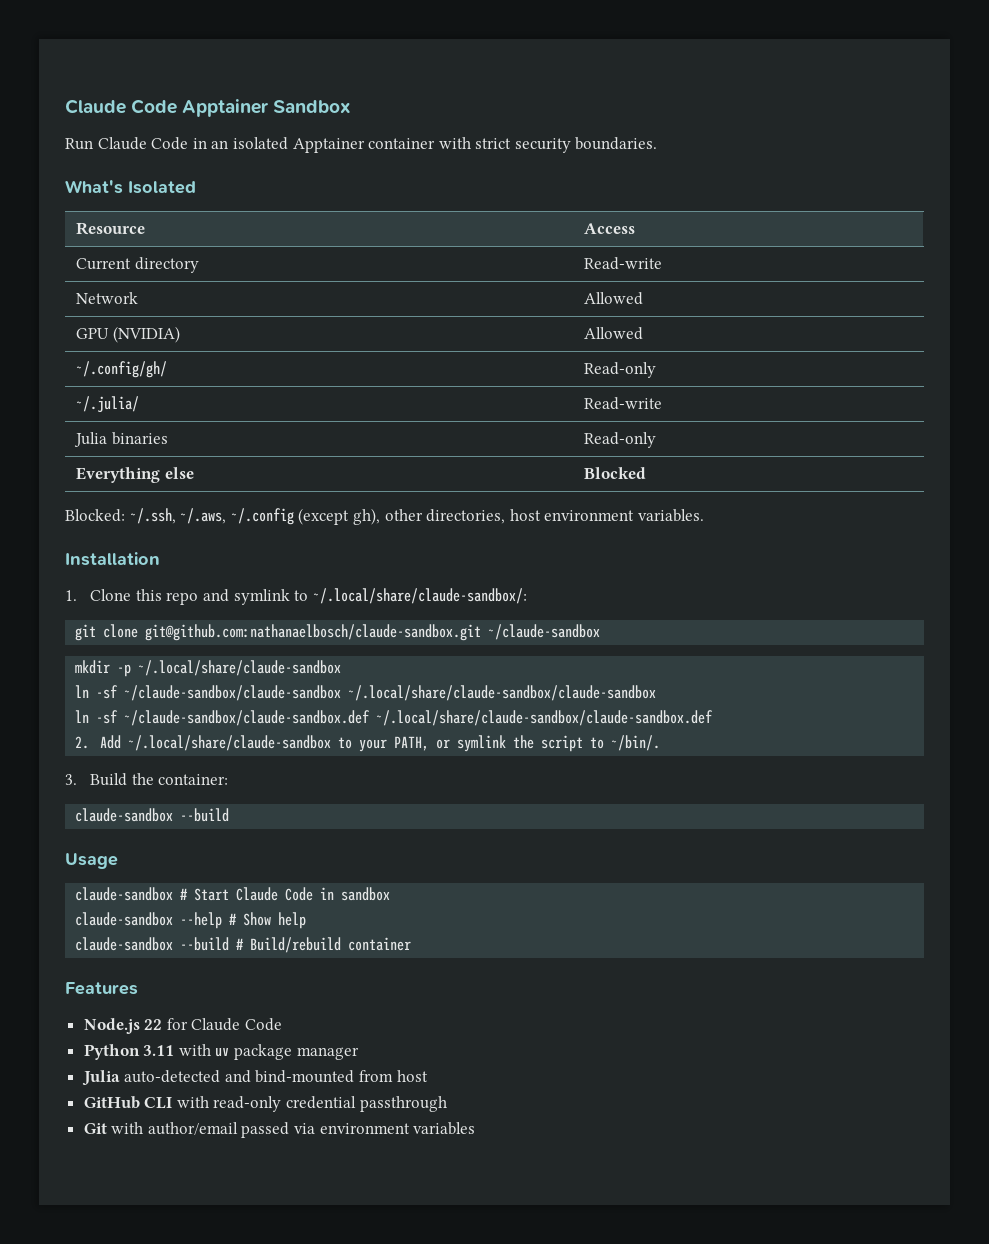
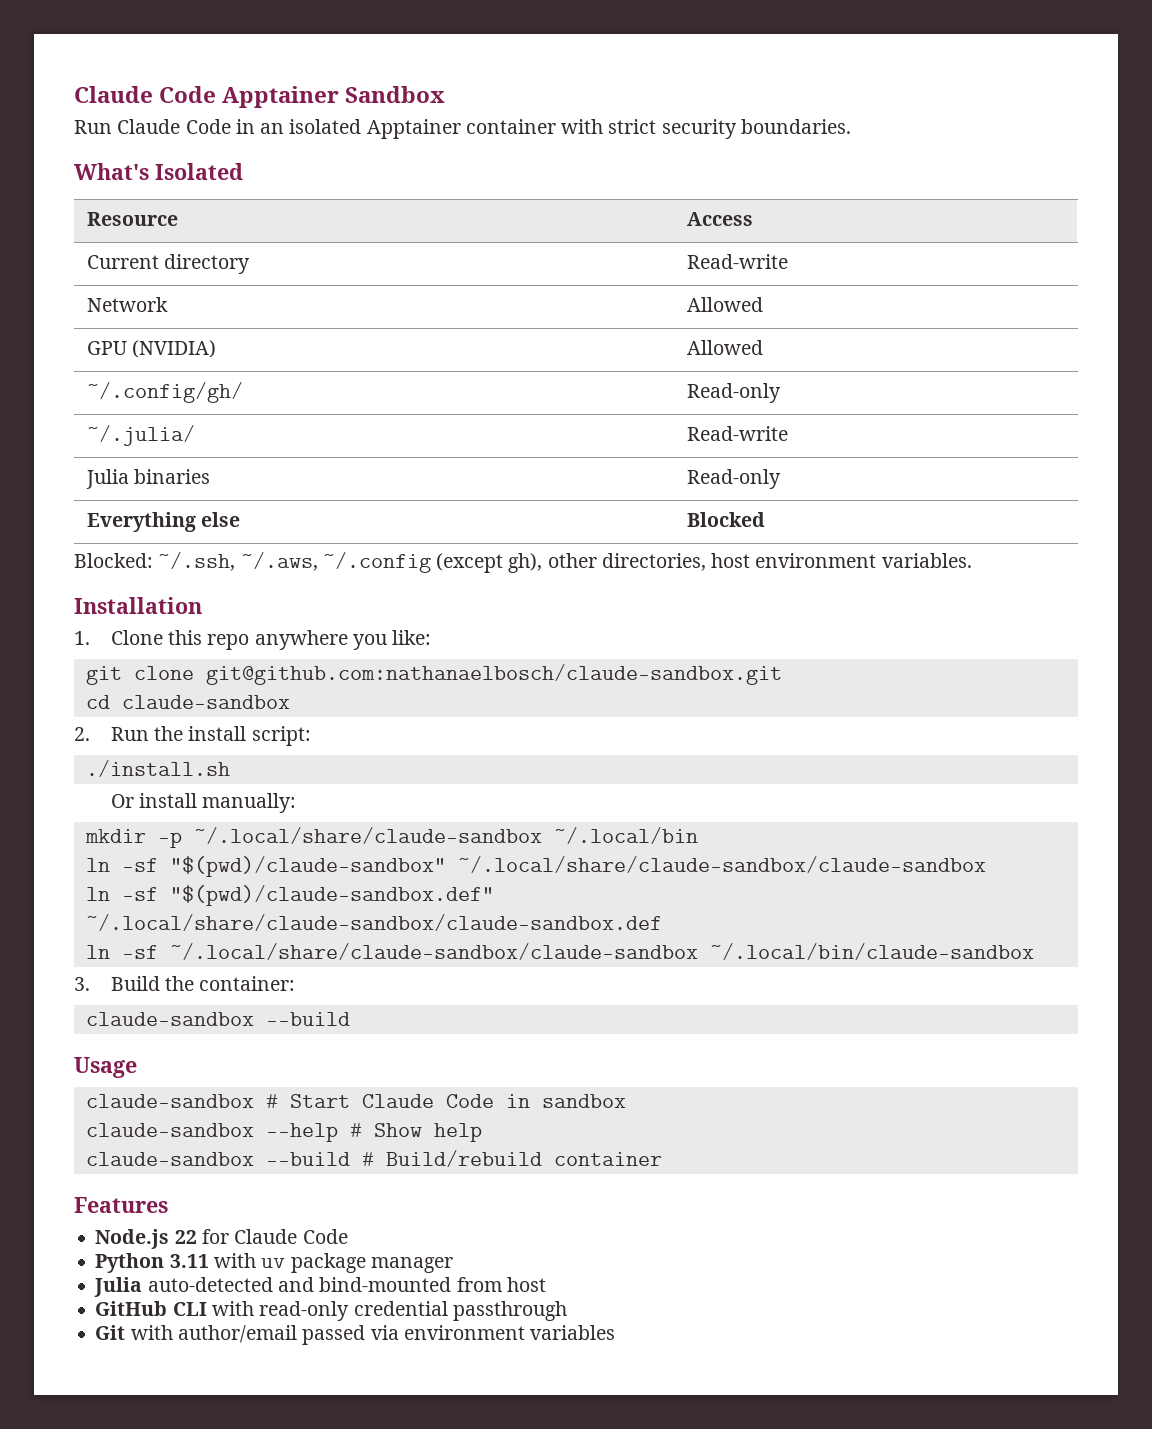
[202,588,527,605] and symlink to ~/.local/share/claude-sandbox/: -> [254,630,432,650] anywhere you like:
[488,624,601,640] ~/claude-sandbox -> [85,695,290,709] [74,726,311,746] [85,760,230,777] [110,793,297,813] // cd claude-sandbox // 2. Run the install script: // ./install.sh // Or install manually:
[75,685,342,701] // ln -sf ~/claude-sandbox/claude-sandbox -> [553,827,698,844] [85,856,446,877] ~/.local/bin // ln -sf "$(pwd)/claude-sandbox"
[124,710,371,726] ~/claude-sandbox/claude-sandbox.def -> [169,885,494,906] "$(pwd)/claude-sandbox.def"
[75,735,661,752] 2. Add ~/.local/share/claude-sandbox to your PATH, or symlink the script to ~/bin/. -> [85,943,1034,960] ln -sf ~/.local/share/claude-sandbox/claude-sandbox ~/.local/bin/claude-sandbox

